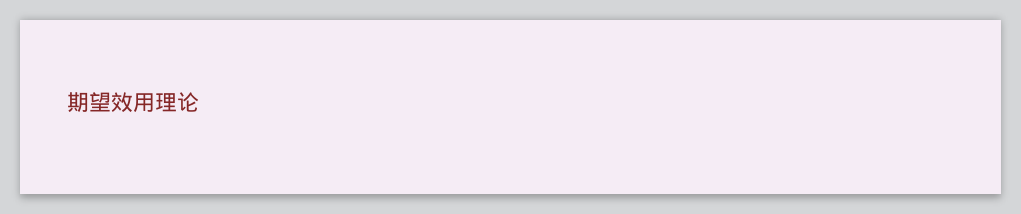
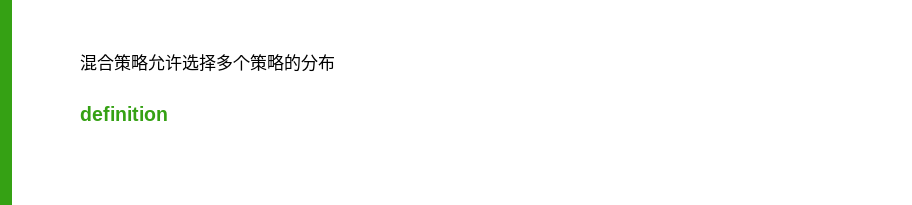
[67,92,199,113] 期望效用理论 -> [80,54,335,72] [80,106,168,121] 混合策略允许选择多个策略的分布 // definition

